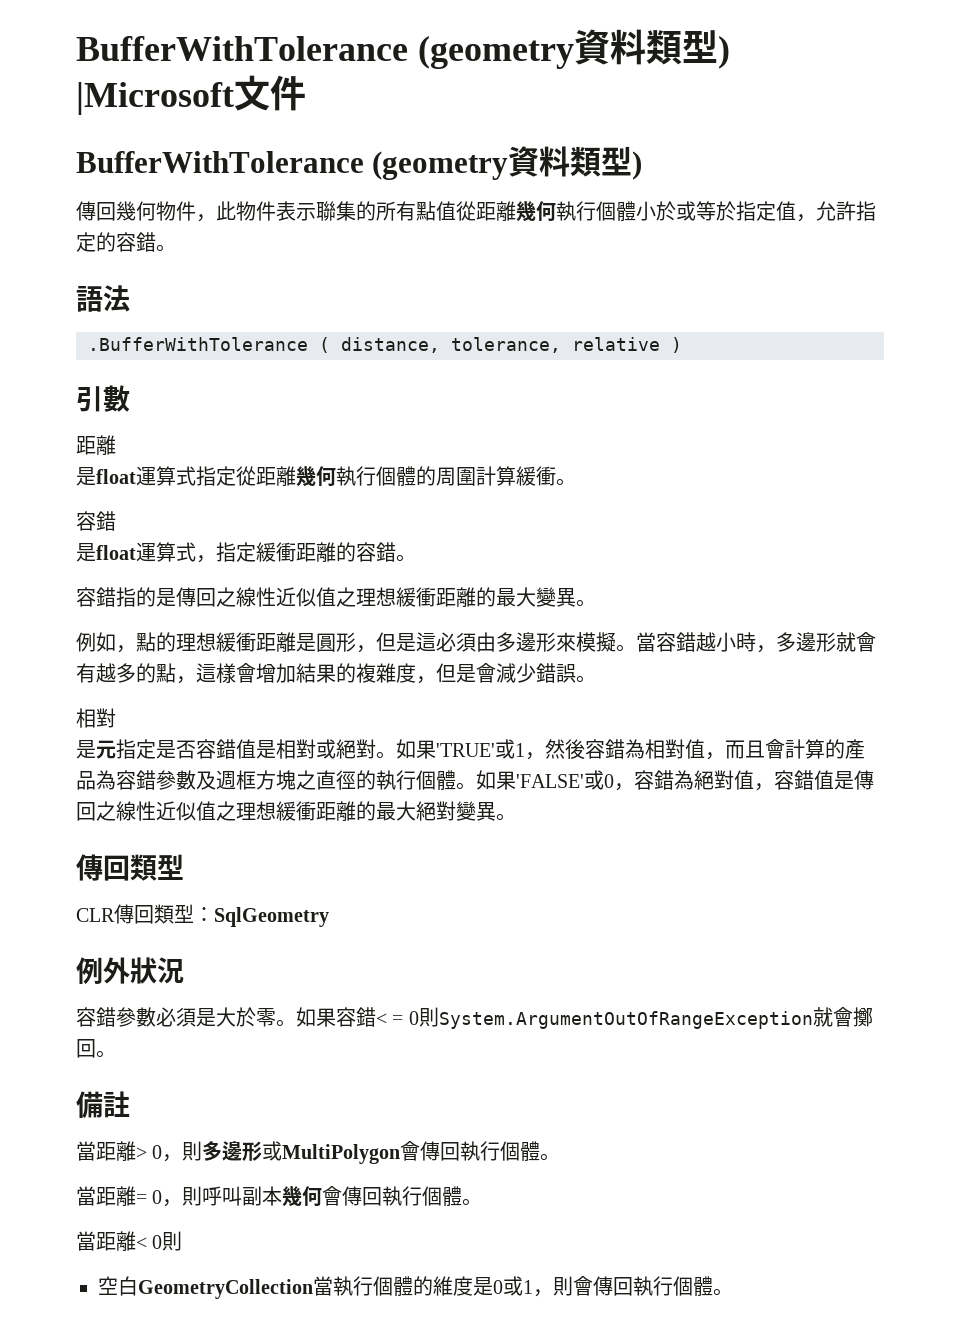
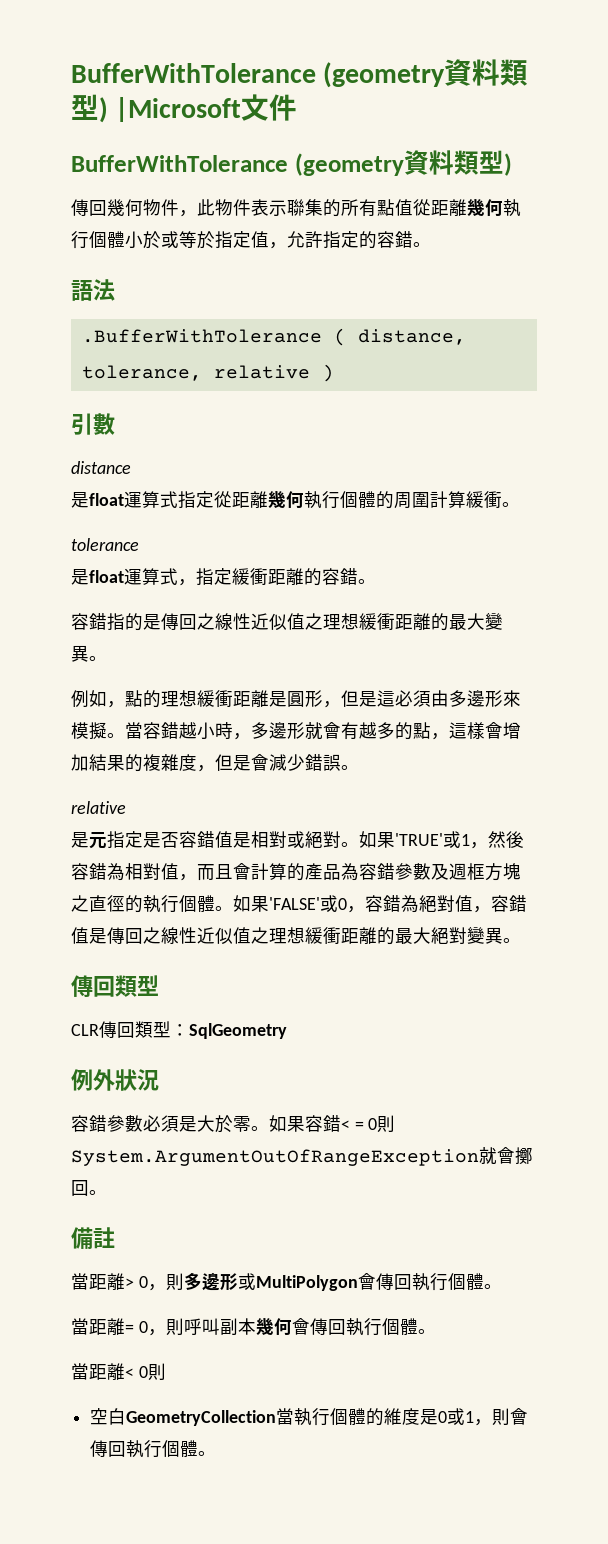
[76,435,116,455] 距離 -> [71,461,131,474] distance
[76,511,116,531] 容錯 -> [71,538,139,551] tolerance
[76,708,116,728] 相對 -> [71,801,126,814] relative

